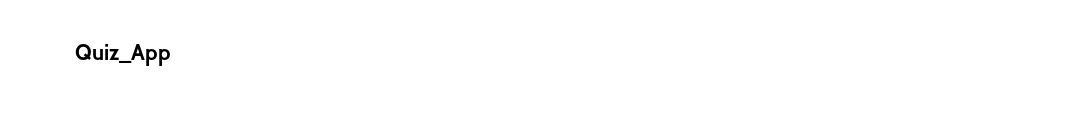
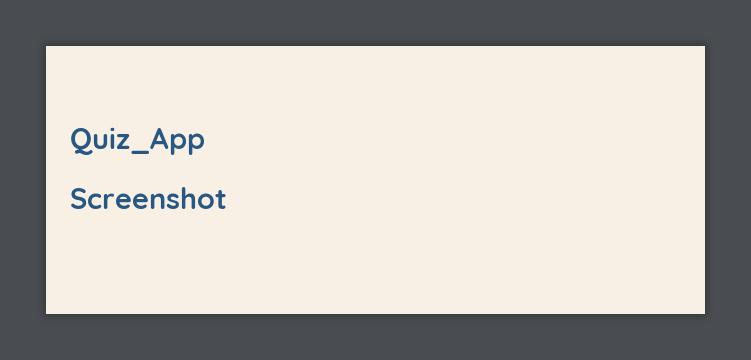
(171, 55) none -> [70,187,227,209] // Screenshot

